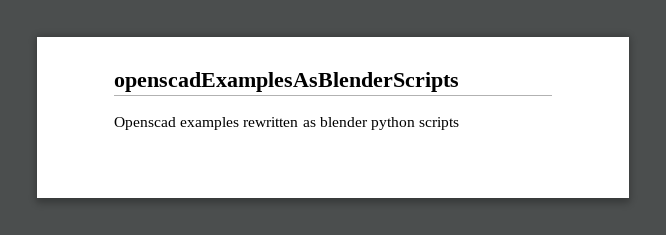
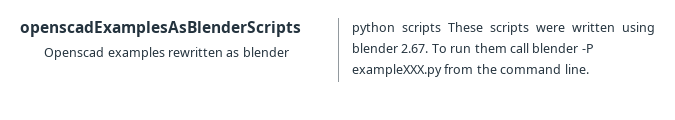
(460, 123) none -> [448,22,655,35] [352,43,594,53] [352,64,589,77] These scripts were written using blender 2.67. To run them call blender -P exampleXXX.py from the command line.

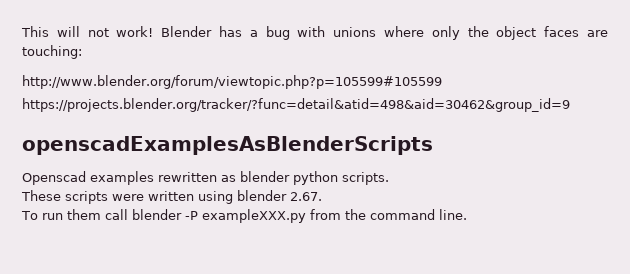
(20, 29) none -> [21,26,608,40] [22,45,82,59] [22,75,442,89] [22,98,570,112] This will not work! Blender has a bug with unions where only the object faces are touching: // http://www.blender.org/forum/viewtopic.php?p=105599#105599 // https://projects.blender.org/tracker/?func=detail&atid=498&aid=30462&group_id=9 //
[402,22,441,35] scripts -> [342,172,389,185] scripts. //
(429, 48) none -> (322, 196) //

